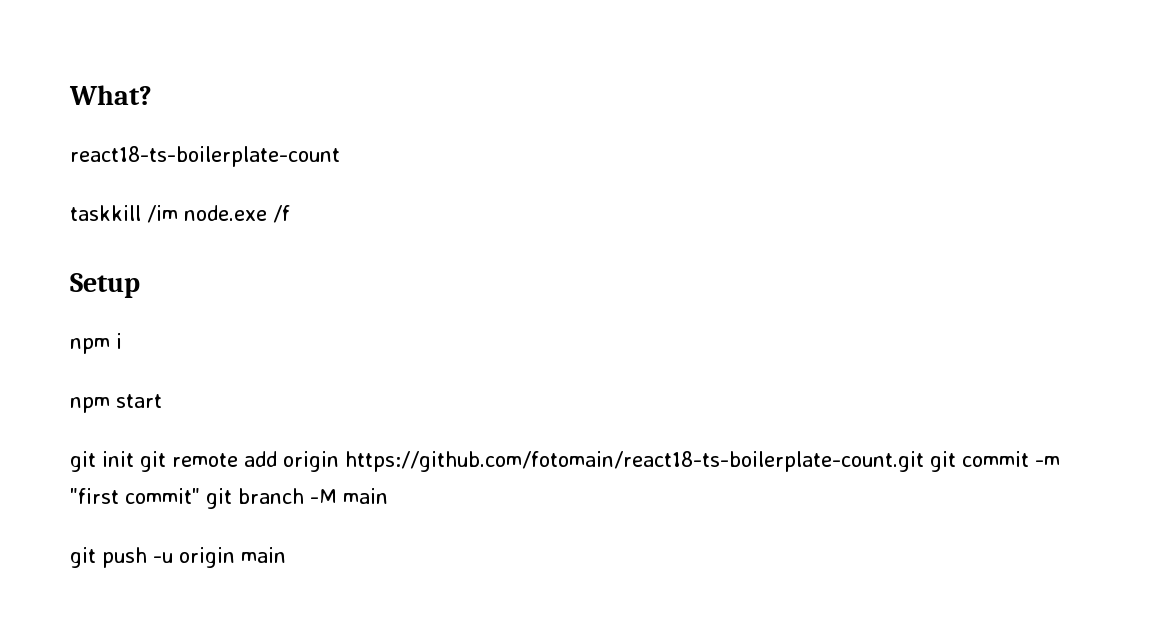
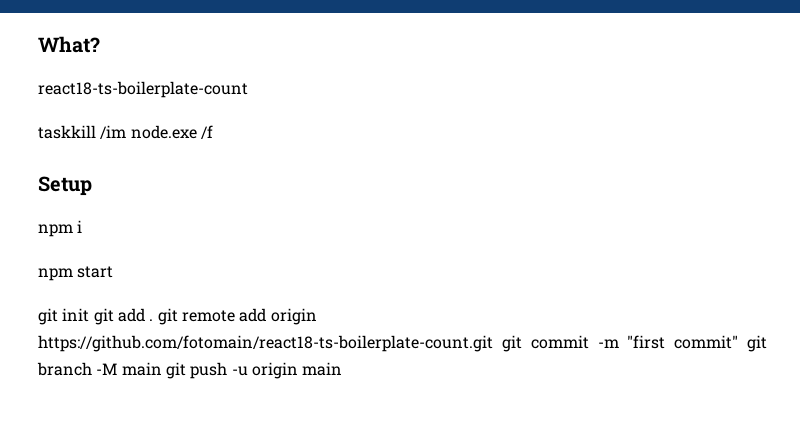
(166, 461) none -> [117,308,178,325] add . git
(388, 496) // -> (162, 369) none

